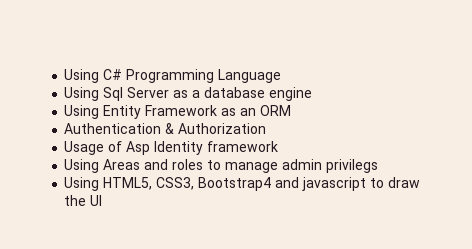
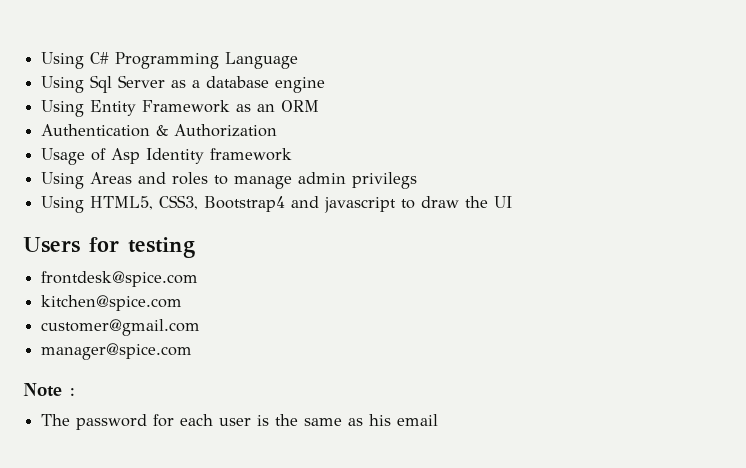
(103, 200) none -> [23,237,195,258] [41,271,199,287] [41,295,183,311] [41,319,201,336] [41,343,193,360] [23,383,75,397] [41,414,439,430] // Users for testing // frontdesk@spice.com // kitchen@spice.com // customer@gmail.com // manager@spice.com // Note : // The password for each user is the same as his email

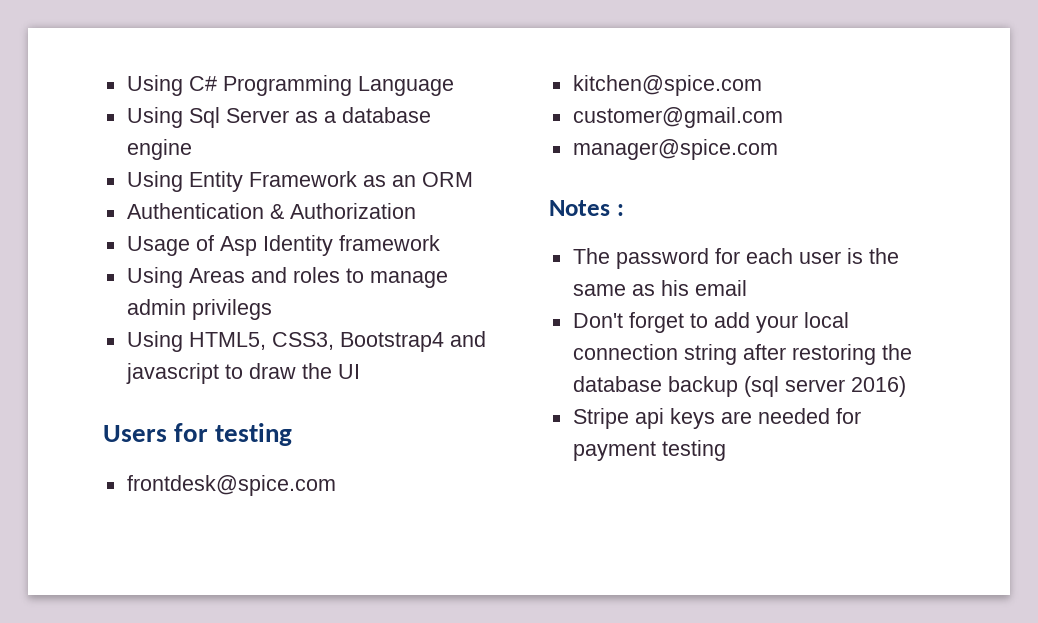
[23,383,62,397] Note -> [549,200,610,216] Notes
(439, 420) none -> [572,312,849,333] [572,344,912,365] [572,376,906,397] [572,408,861,429] [572,440,726,461] // Don't forget to add your local connection string after restoring the database backup (sql server 2016) // Stripe api keys are needed for payment testing

